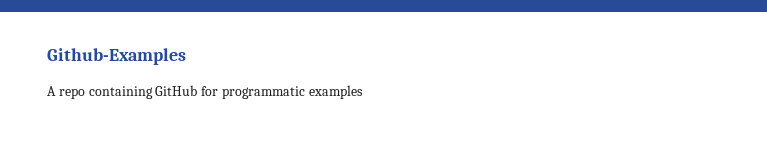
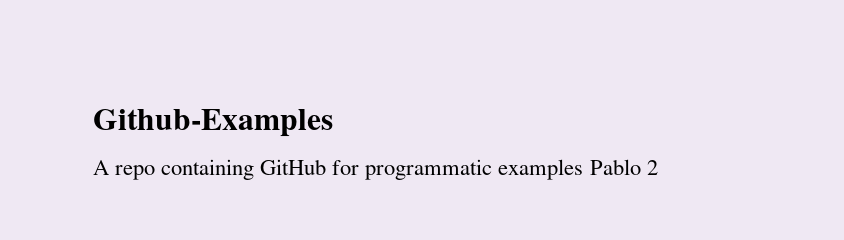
(363, 92) none -> [589,159,658,175] Pablo 2

